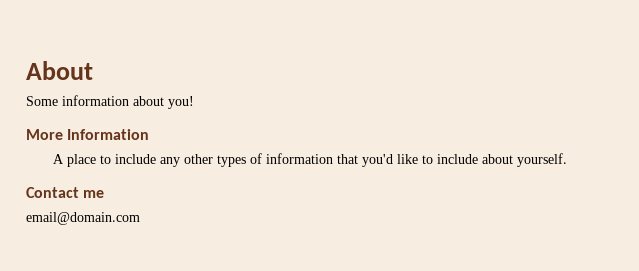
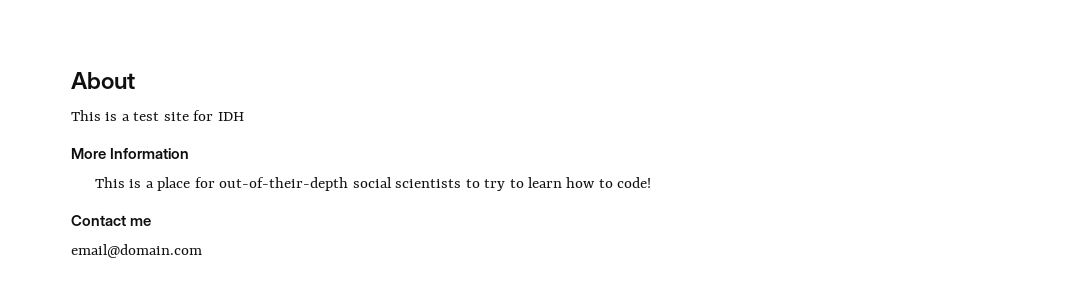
[26,95,194,109] [26,129,150,140] [53,153,568,167] Some information about you! // More Information // A place to include any other types of information that you'd like to include about yourself. -> [71,110,244,121] [71,148,190,159] [94,177,652,191] This is a test site for IDH // More Information // This is a place for out-of-their-depth social scientists to try to learn how to code!

